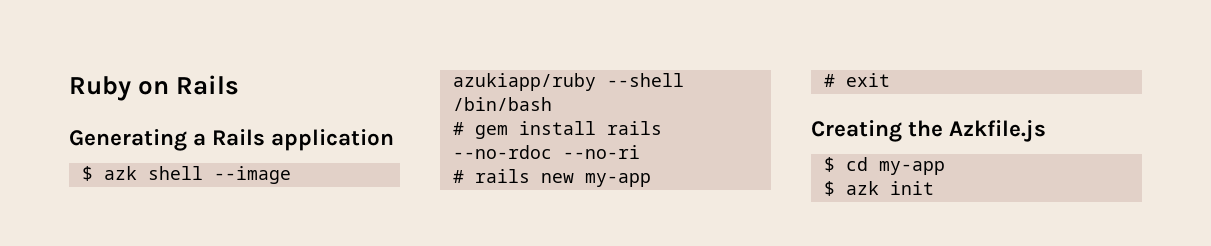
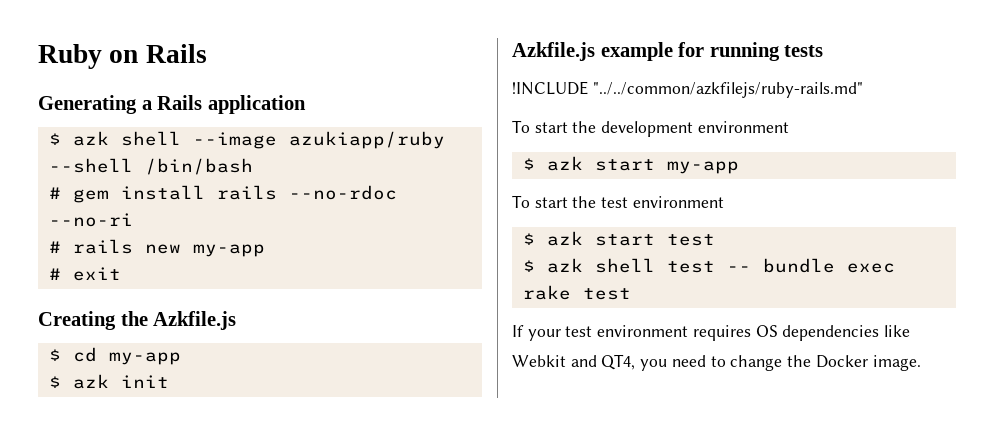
(934, 188) none -> [512,42,824,61] [512,81,863,98] [512,120,789,137] [522,156,739,174] [512,195,724,208] [522,231,715,246] [522,258,895,273] [522,285,631,300] [512,325,911,341] [512,354,921,371] // Azkfile.js example for running tests // !INCLUDE "../../common/azkfilejs/ruby-rails.md" // To start the development environment // $ azk start my-app // To start the test environment // $ azk start test // $ azk shell test -- bundle exec rake test // If your test environment requires OS dependencies like Webkit and QT4, you need to change the Docker image.

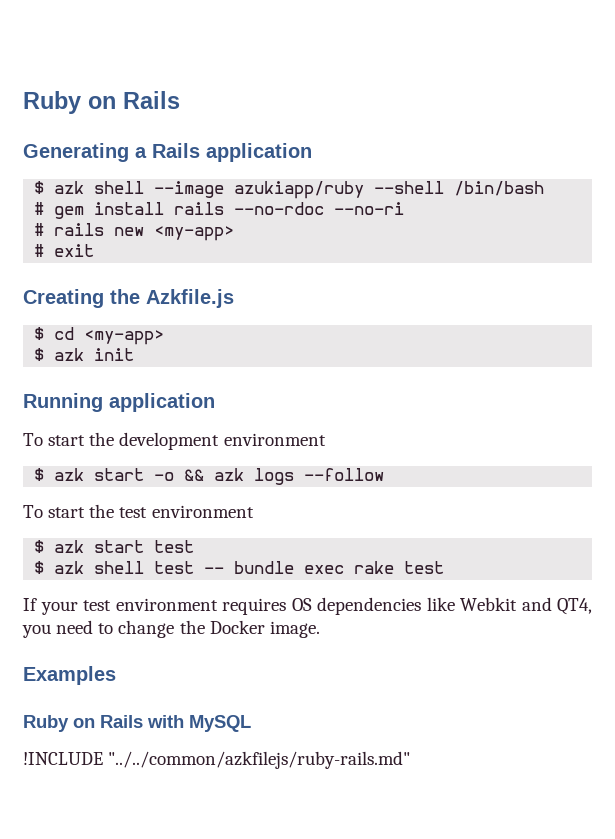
[192,244,265,257] my-app -> [154,226,235,241] <my-app>
[108,352,181,365] my-app -> [84,330,165,345] <my-app>
[512,42,824,61] [512,81,863,98] Azkfile.js example for running tests // !INCLUDE "../../common/azkfilejs/ruby-rails.md" -> [23,393,215,412] Running application
[666,161,739,174] my-app -> [154,468,385,485] -o && azk logs --follow
(921, 363) none -> [23,666,116,685] [23,715,251,732] [23,751,411,769] // Examples // Ruby on Rails with MySQL // !INCLUDE "../../common/azkfilejs/ruby-rails.md"

